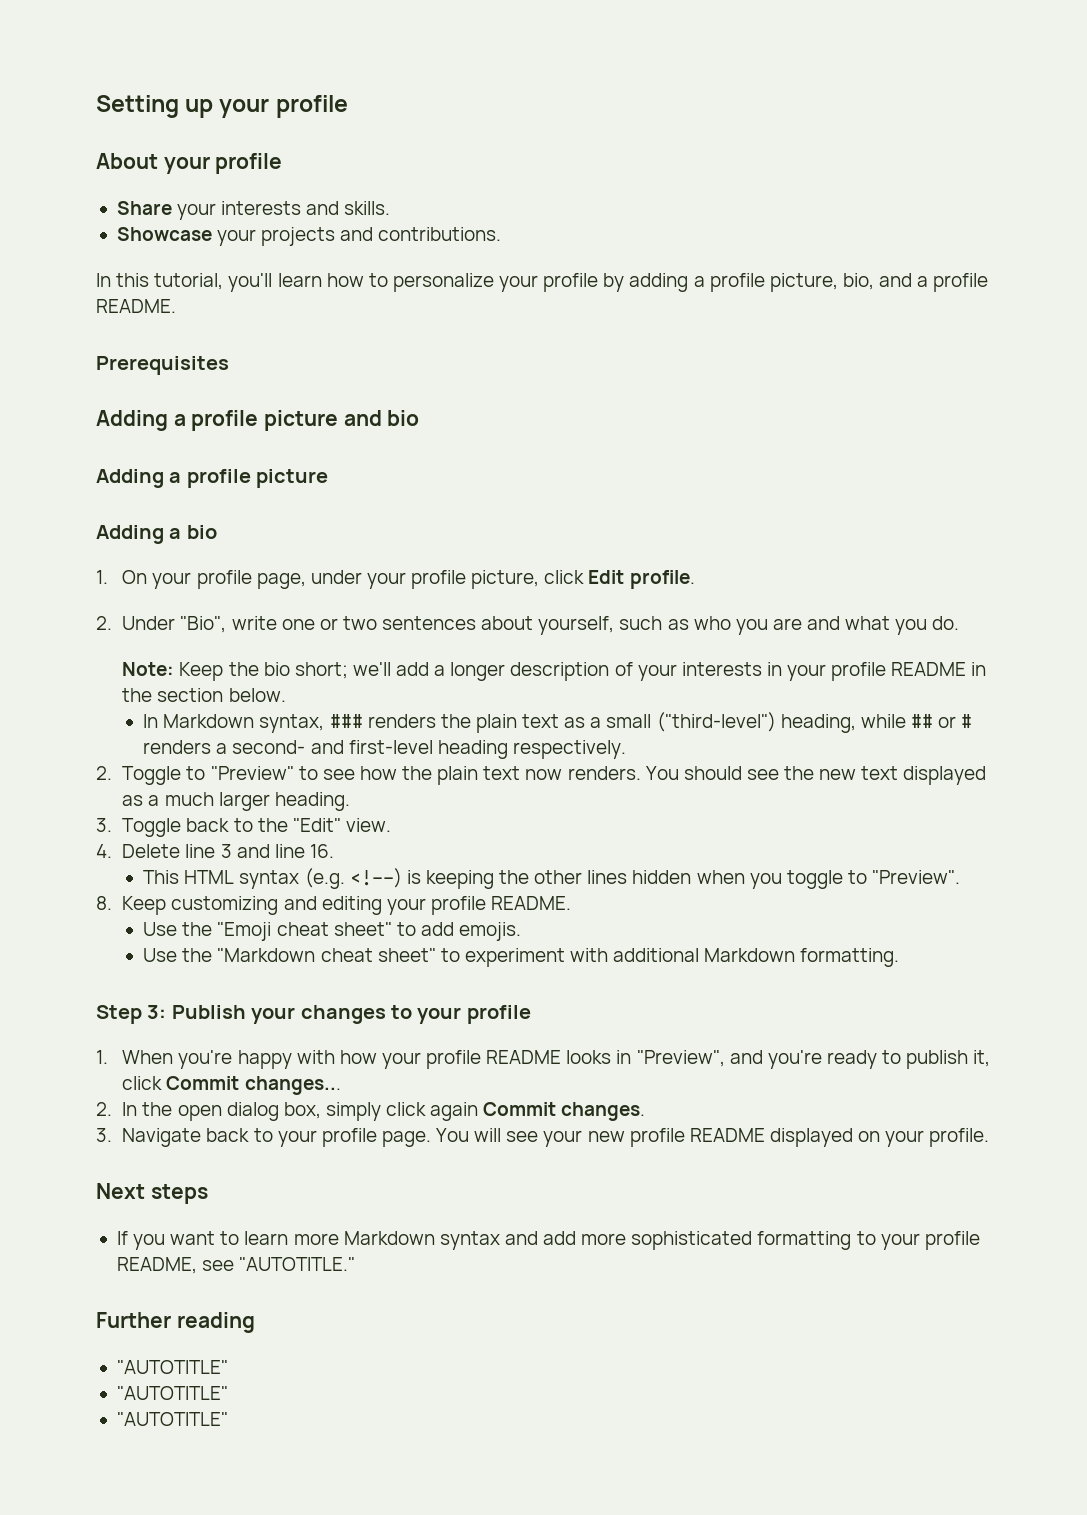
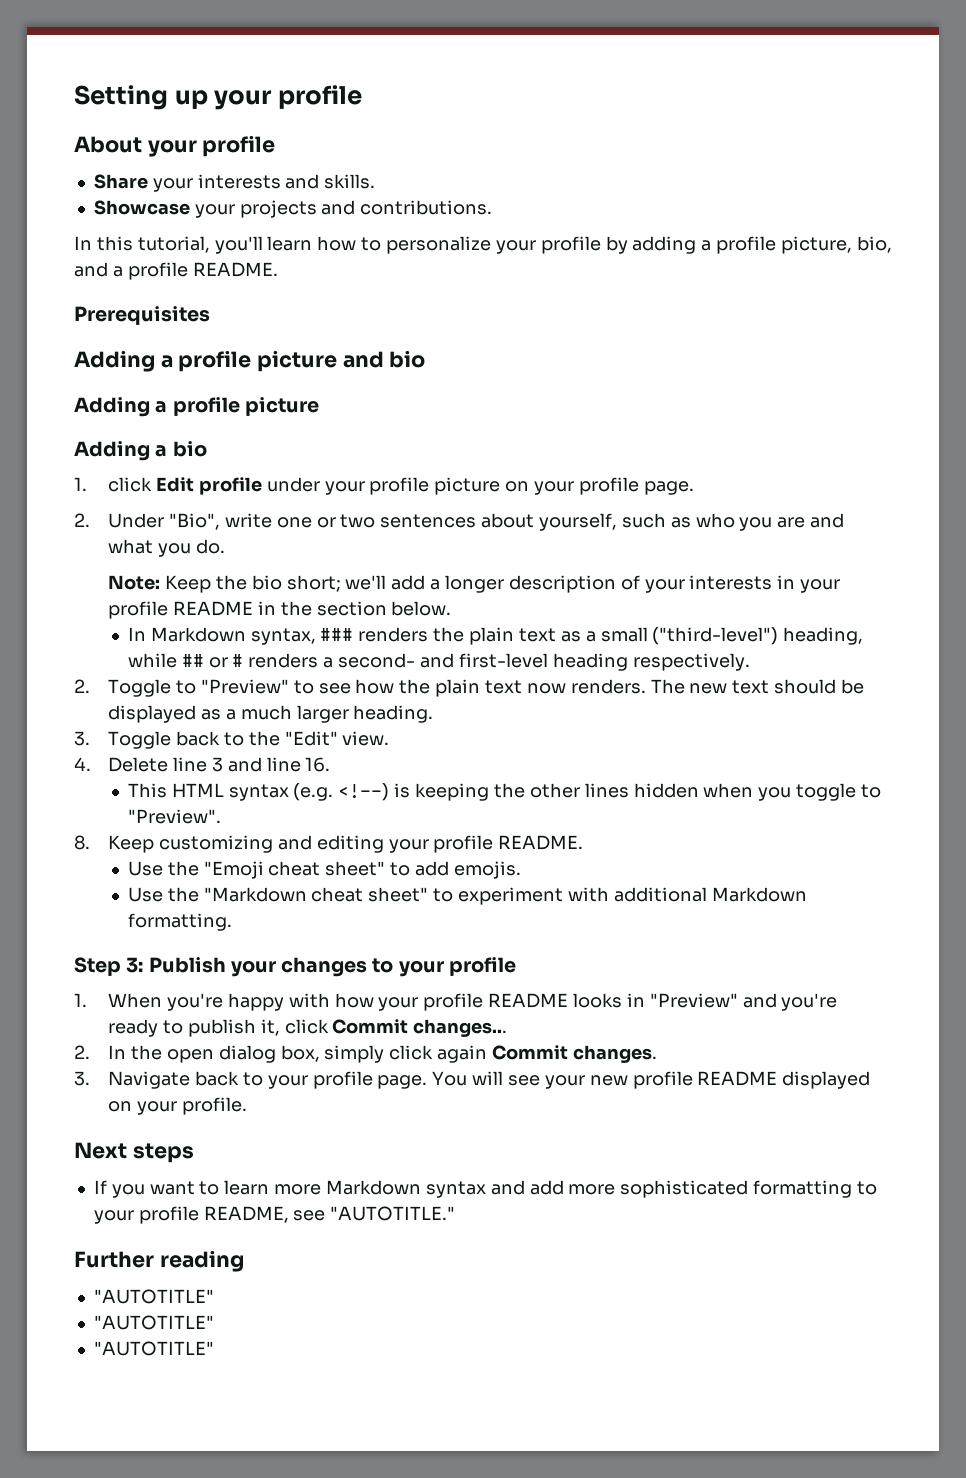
[122,570,695,589] On your profile page, under your profile picture, click Edit profile. -> [108,477,694,495] click Edit profile under your profile picture on your profile page.
[645,766,899,780] You should see the new text -> [650,679,864,694] The new text should be
[636,1050,725,1067] "Preview", -> [649,993,738,1008] "Preview"

